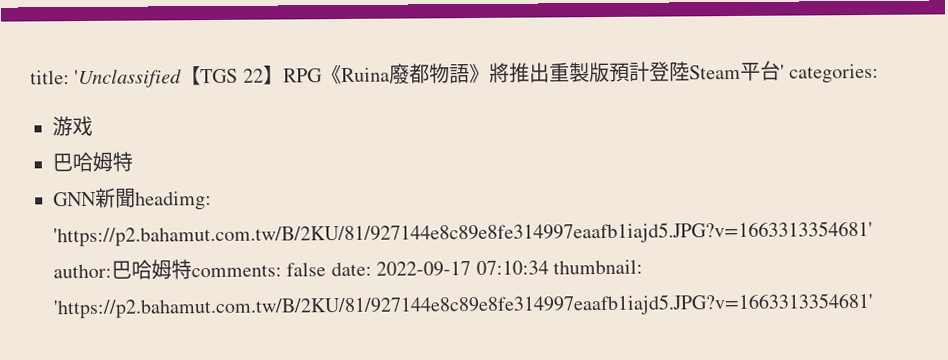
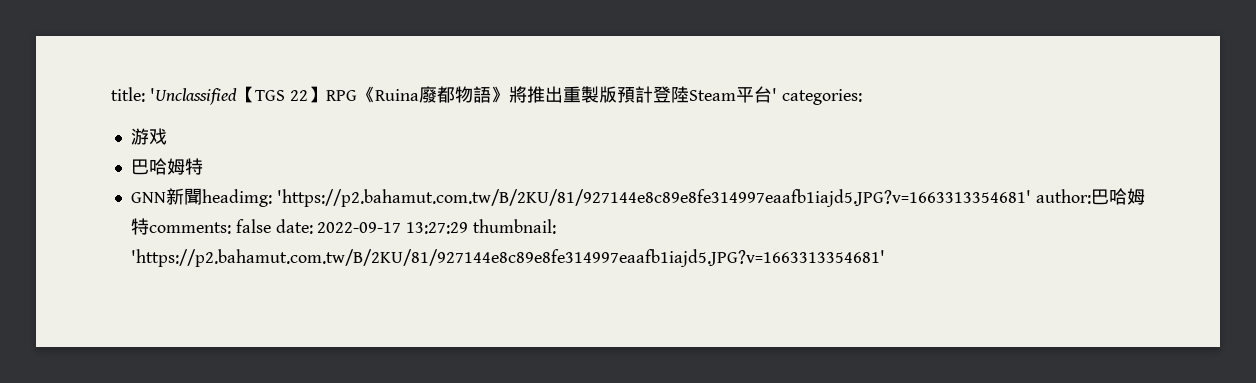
[475,260,549,275] 07:10:34 -> [406,222,469,234] 13:27:29

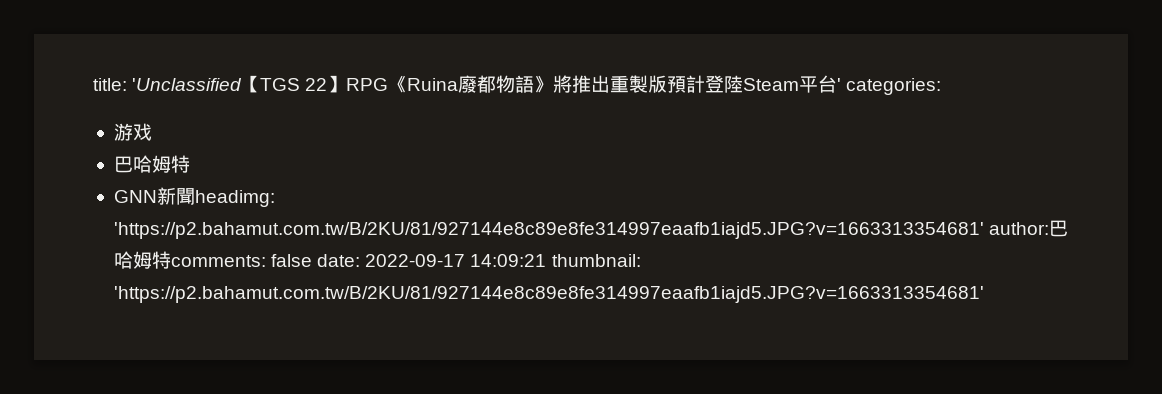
[406,222,469,234] 13:27:29 -> [470,254,547,267] 14:09:21

